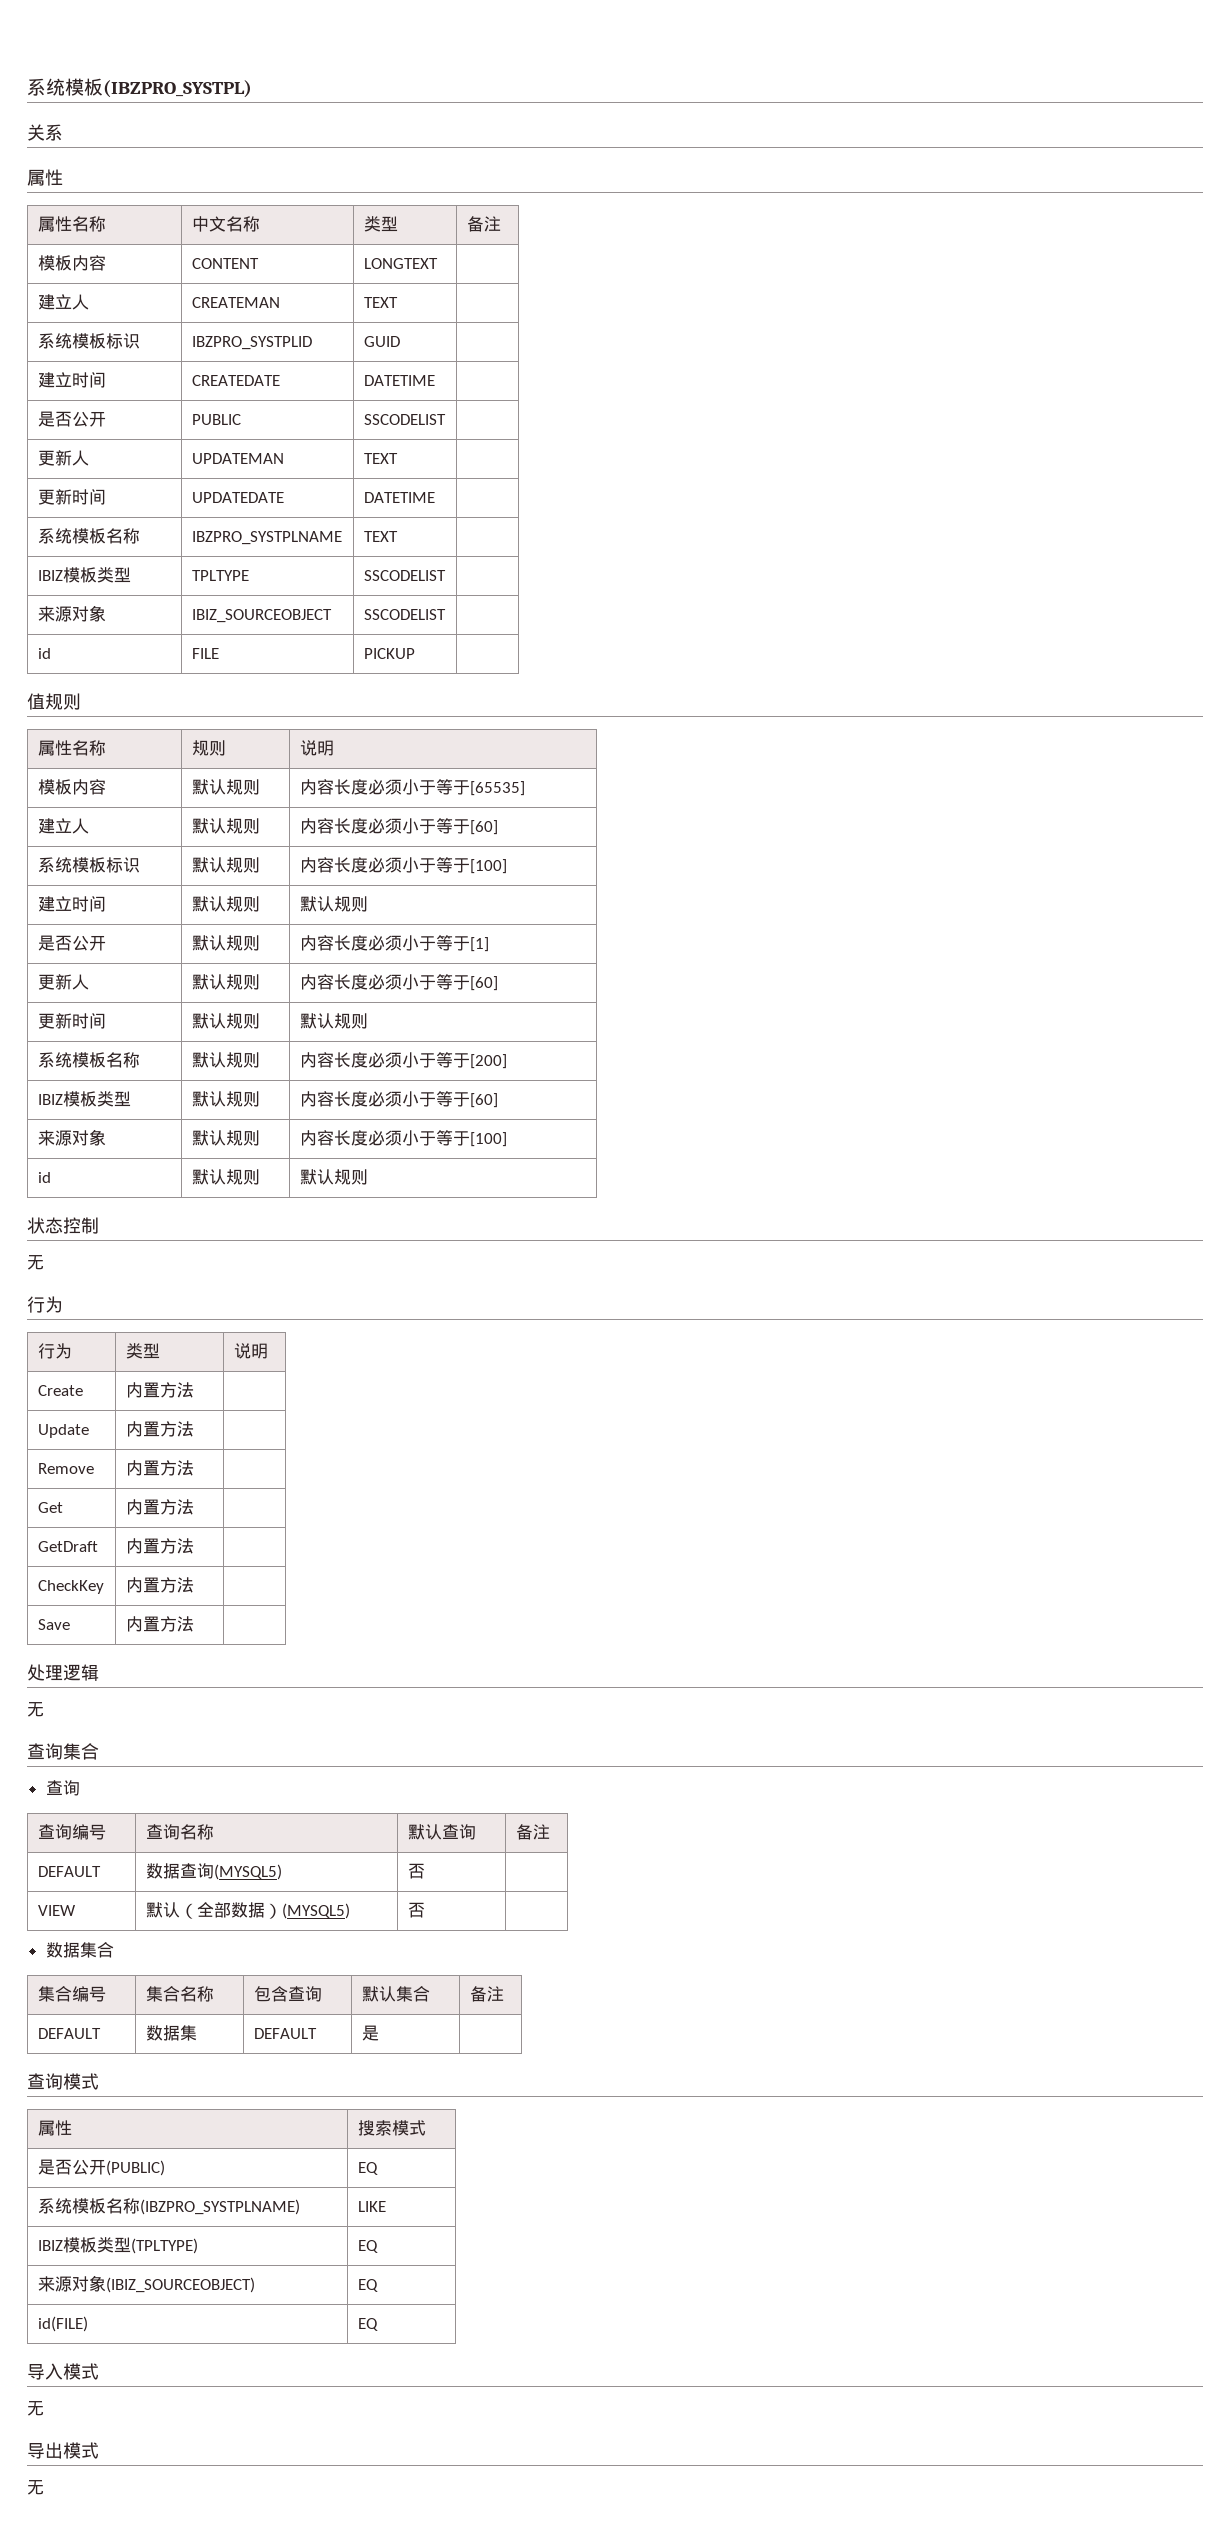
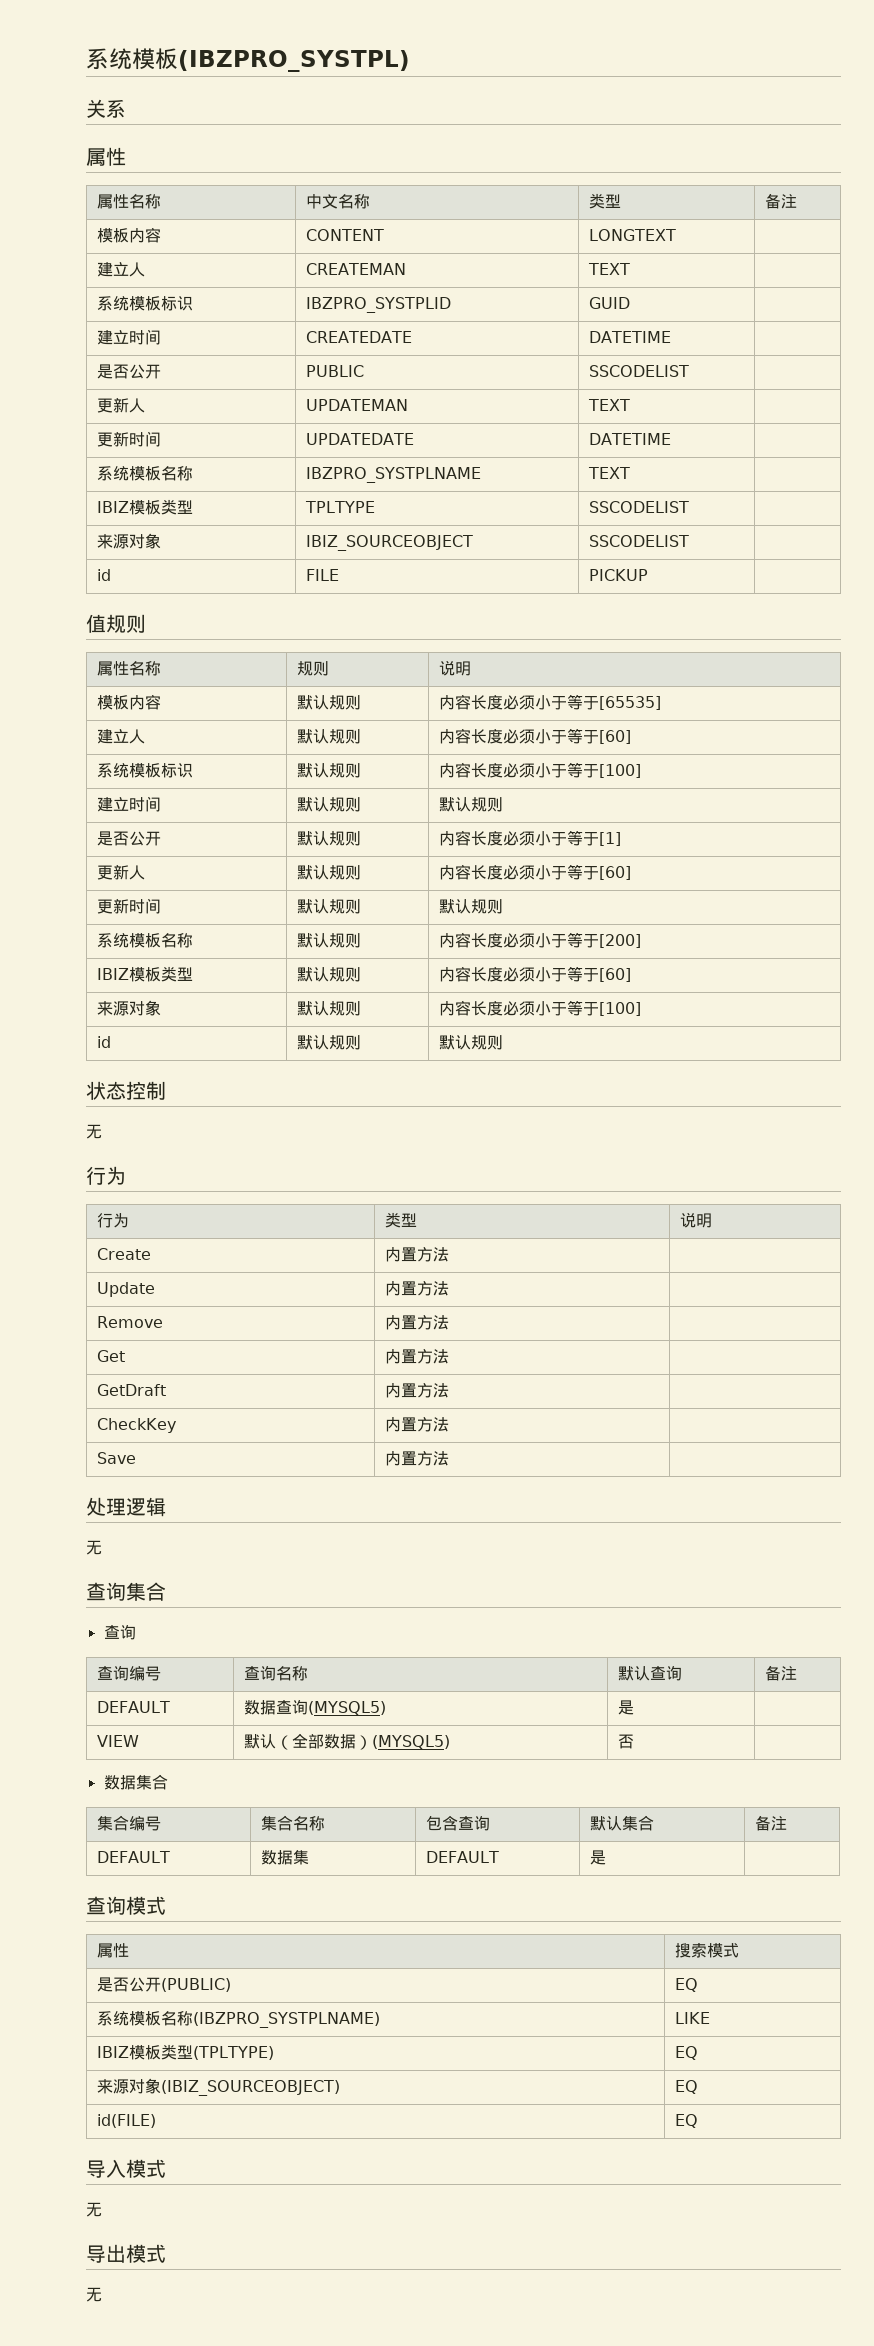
[407,1863,425,1879] 否 -> [617,1700,634,1715] 是

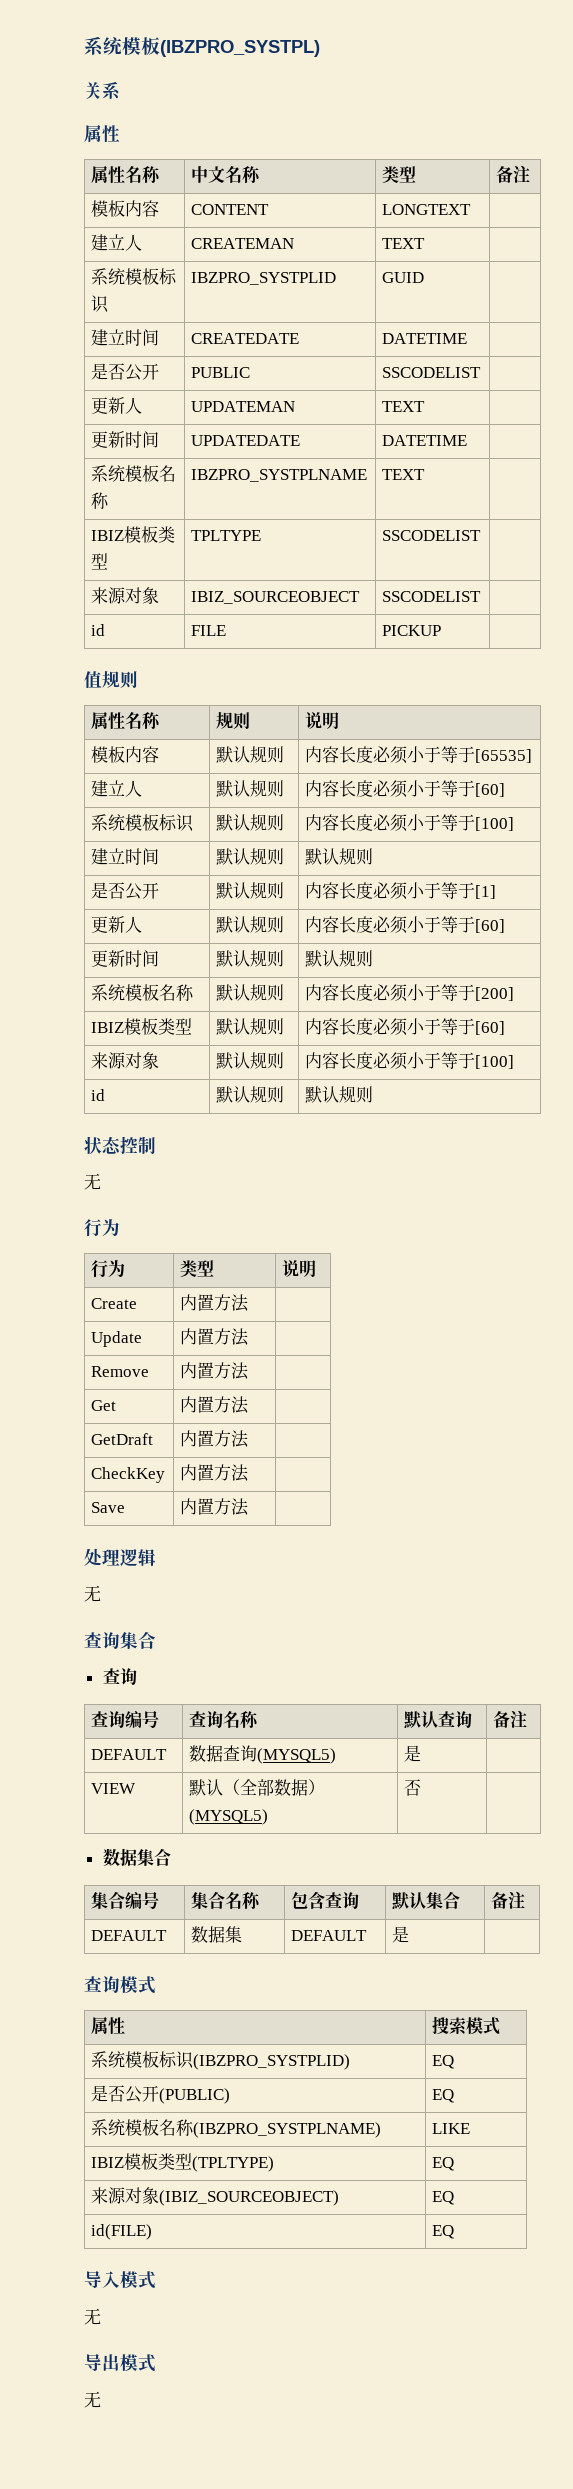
(739, 1950) none -> [91,2051,351,2070] [432,2055,455,2069] // 系统模板标识(IBZPRO_SYSTPLID) | EQ

